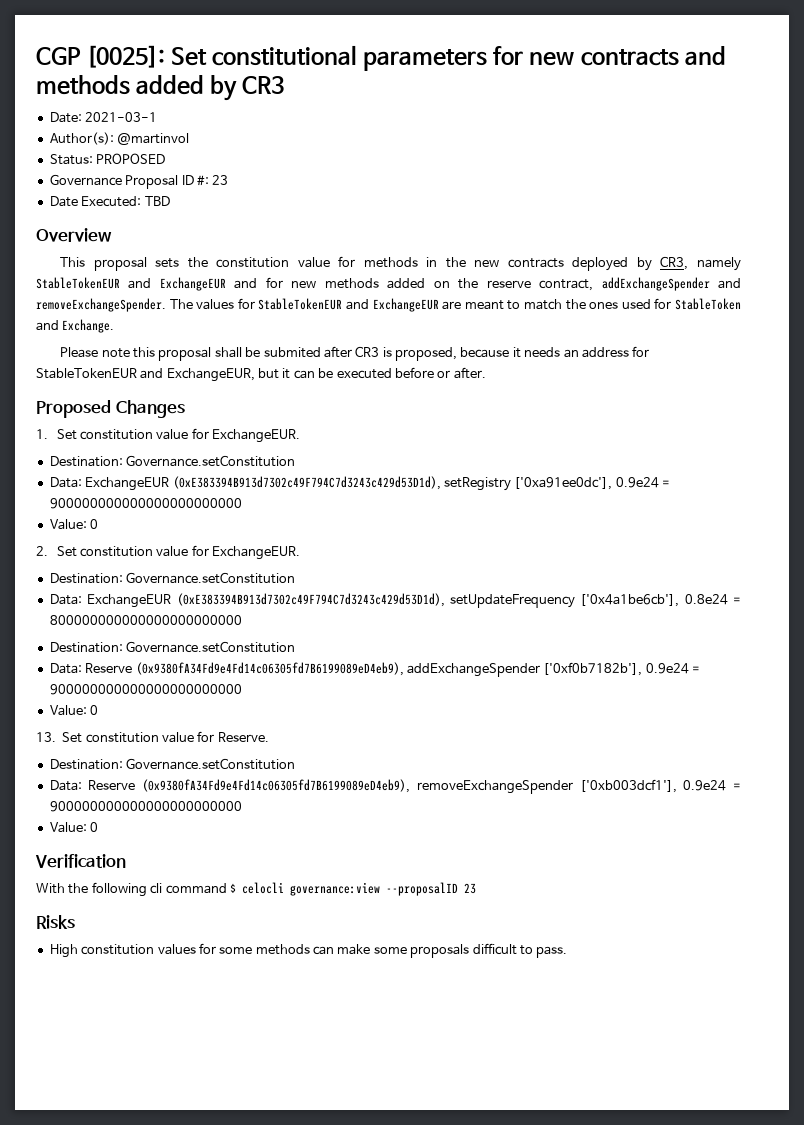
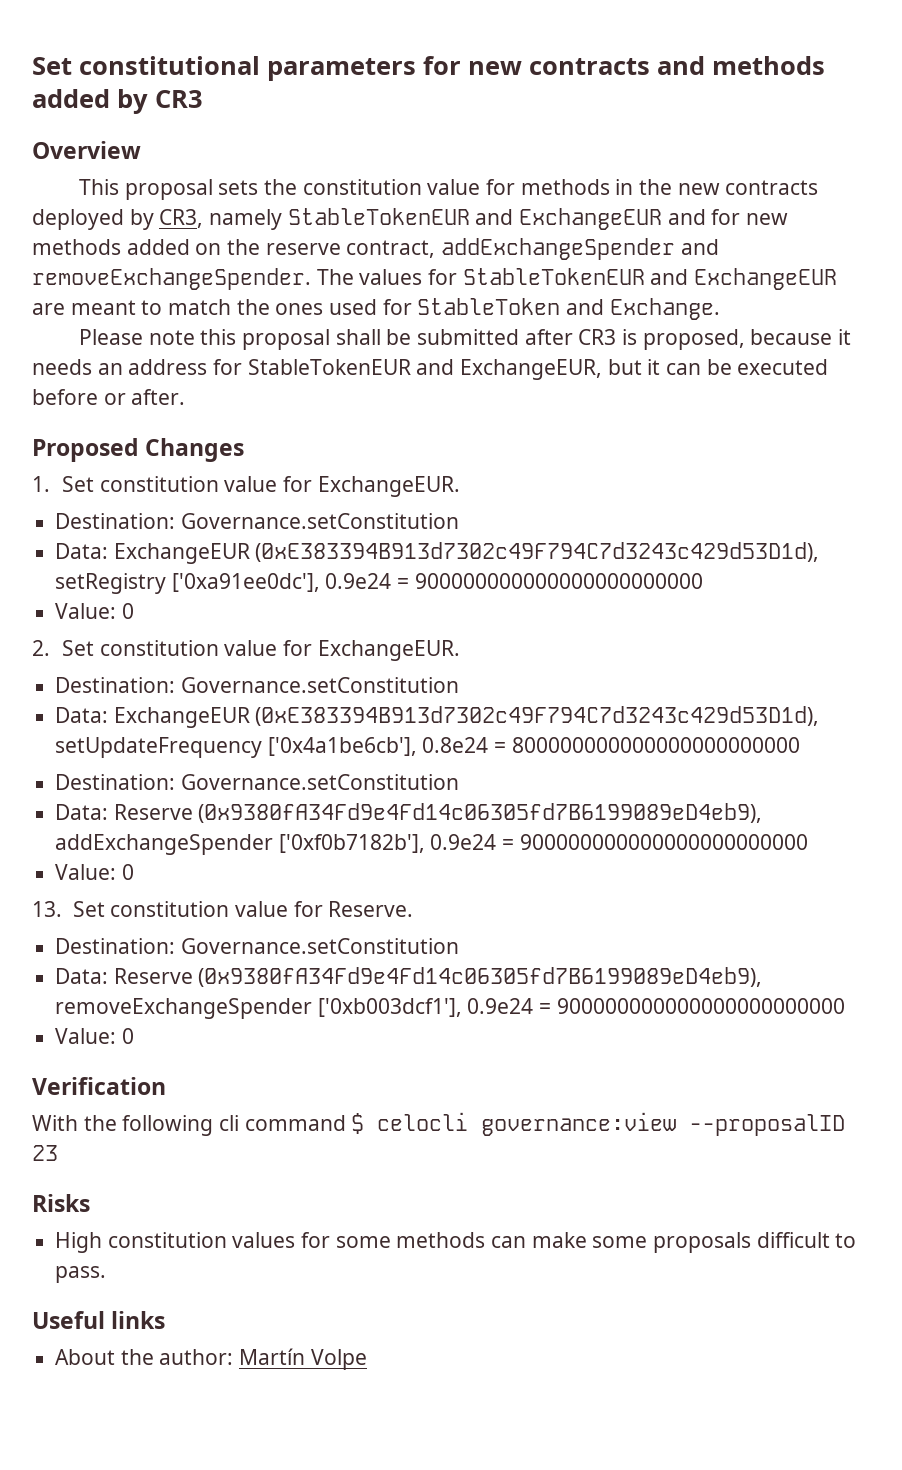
[36,45,166,68] CGP [0025]: -> (32, 66) none
[49,112,158,123] [49,132,190,145] [49,153,166,165] [49,174,229,189] [49,196,170,207] // Date: 2021-03-1 // Author(s): @martinvol // Status: PROPOSED // Governance Proposal ID #: 23 // Date Executed: TBD -> (203, 99) none
[263,347,321,358] submited -> [417,329,520,345] submitted
(568, 952) none -> [32,1311,166,1329] [55,1348,367,1370] // Useful links // About the author: Martín Volpe

